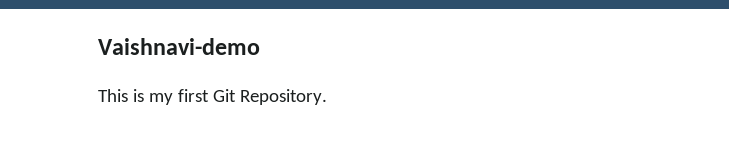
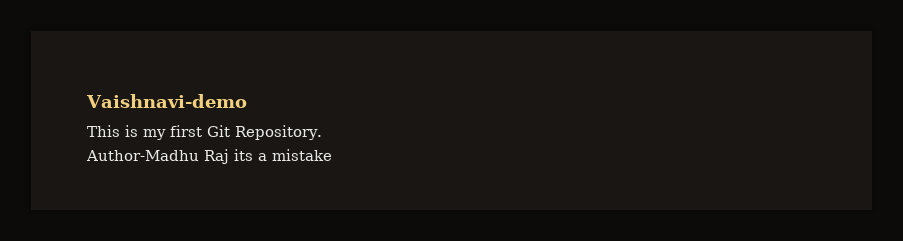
(327, 97) none -> [86,149,332,164] // Author-Madhu Raj its a mistake

